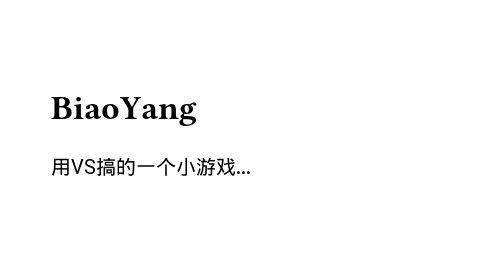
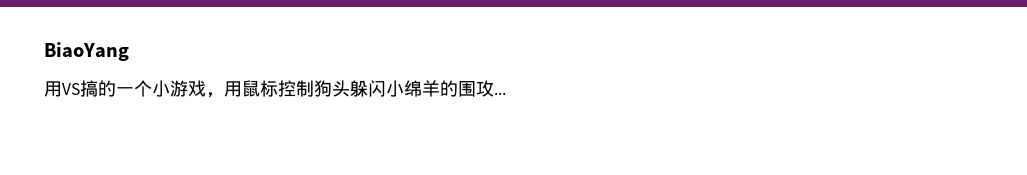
(236, 166) none -> [206,80,494,98] ，用鼠标控制狗头躲闪小绵羊的围攻

